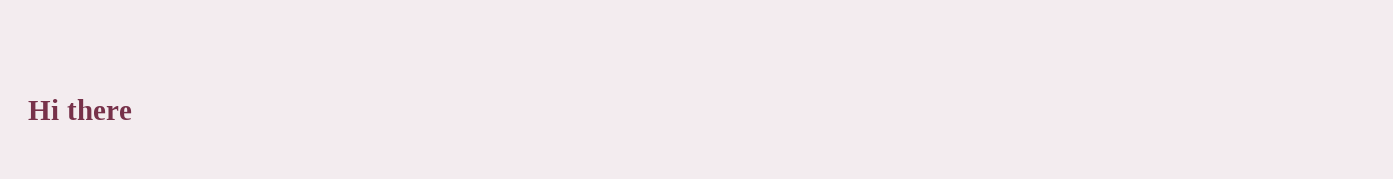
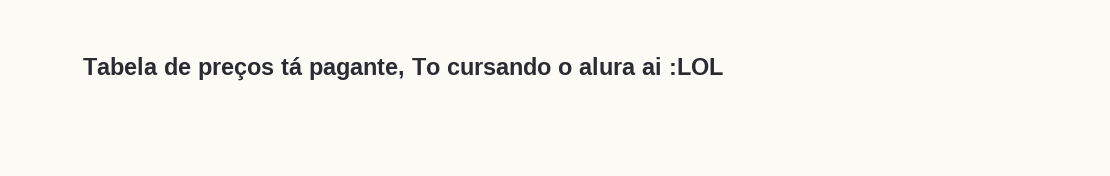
[28,99,132,120] Hi there -> [83,57,723,81] Tabela de preços tá pagante, To cursando o alura ai :LOL

